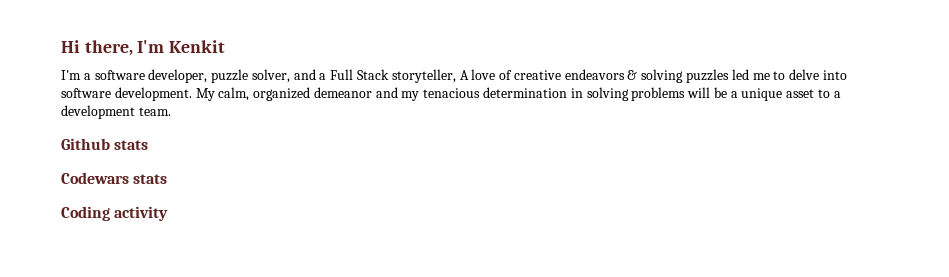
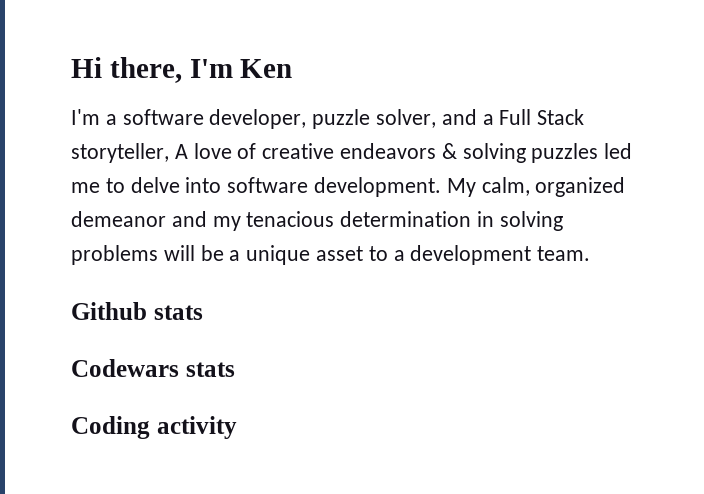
[169,40,226,53] Kenkit -> [240,59,293,78] Ken

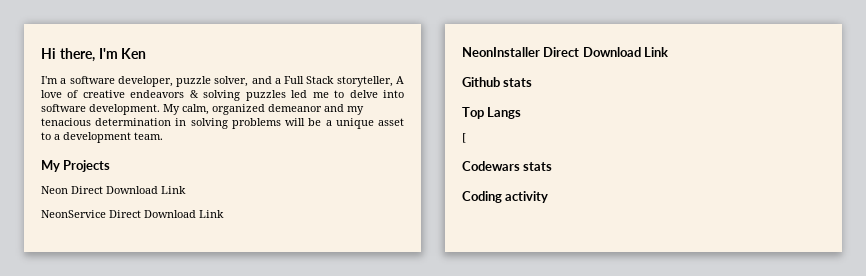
(591, 253) none -> [41,160,111,172] [41,186,186,194] [41,210,224,218] [462,47,669,57] // My Projects // Neon Direct Download Link // NeonService Direct Download Link // NeonInstaller Direct Download Link
(203, 312) none -> [462,107,522,119] [462,133,466,143] // Top Langs // [

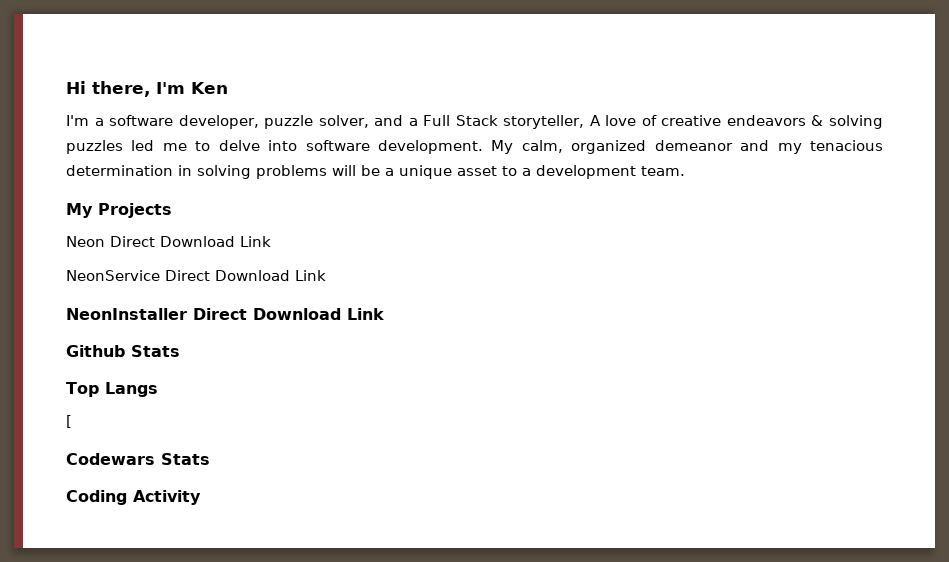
[503,78,533,87] stats -> [131,345,180,357] Stats
[523,162,553,171] stats -> [161,453,210,465] Stats
[505,191,549,203] activity -> [133,490,201,505] Activity

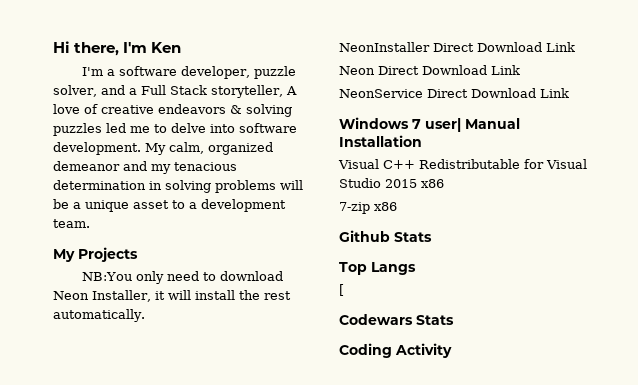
(172, 210) none -> [81,271,283,284] [53,290,291,302] [53,309,145,322] [339,42,575,52] // NB:You only need to download Neon Installer, it will install the rest automatically. // NeonInstaller Direct Download Link
[66,308,384,320] NeonInstaller Direct Download Link -> [339,117,520,132] [339,135,422,147] [338,159,587,169] [339,178,444,188] [339,202,397,214] Windows 7 user| Manual Installation // Visual C++ Redistributable for Visual Studio 2015 x86 // 7-zip x86

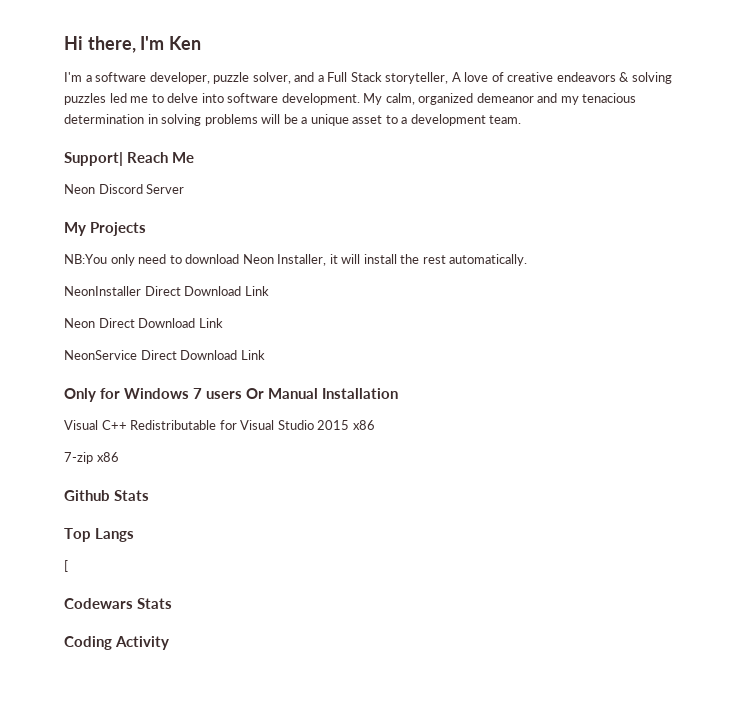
(90, 223) none -> [64,152,195,166] [64,184,185,194] // Support| Reach Me // Neon Discord Server
[339,117,461,132] Windows 7 user| -> [64,388,265,402] Only for Windows 7 users Or

